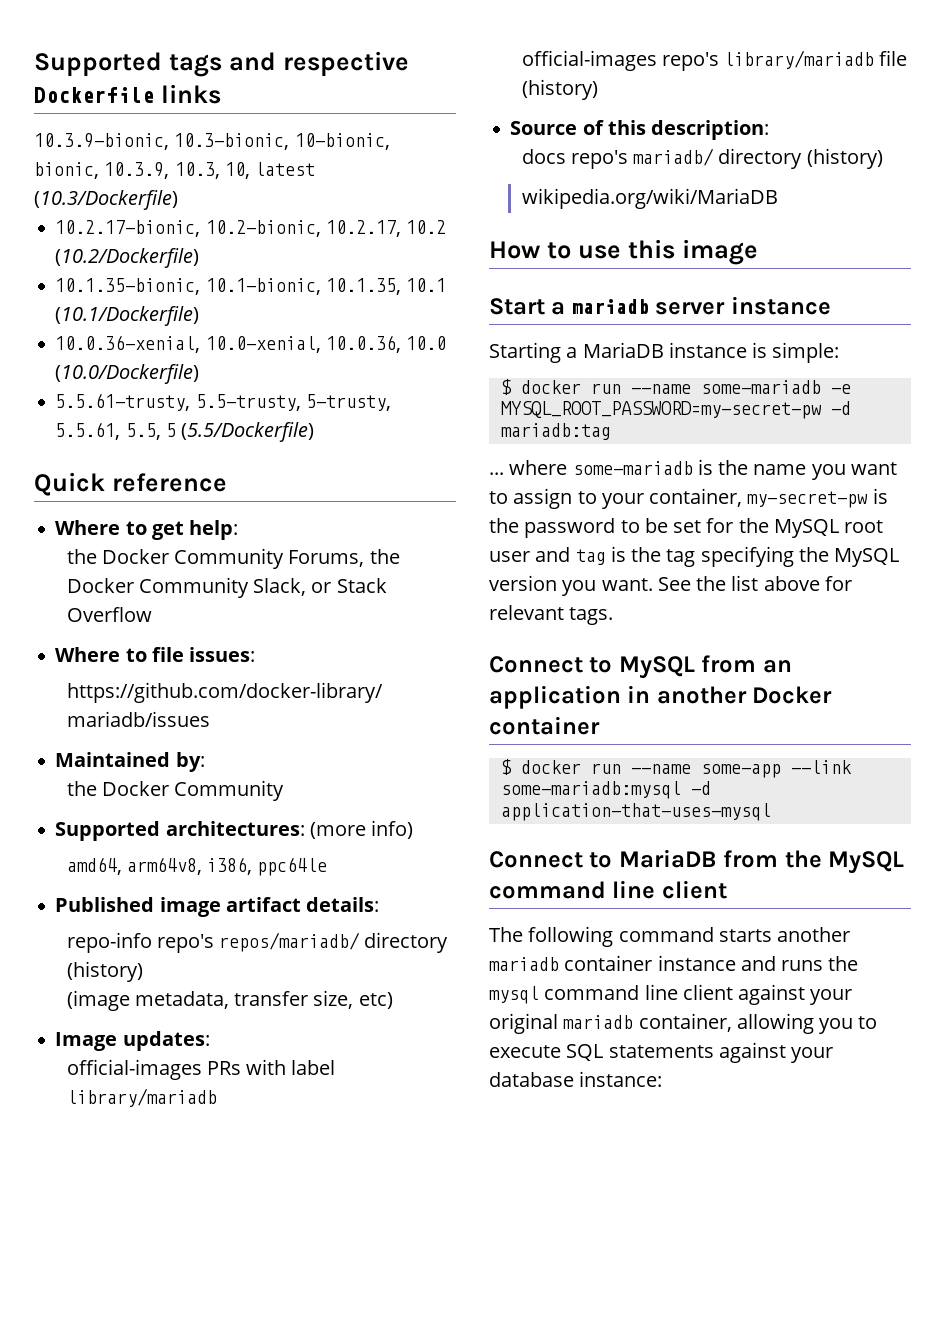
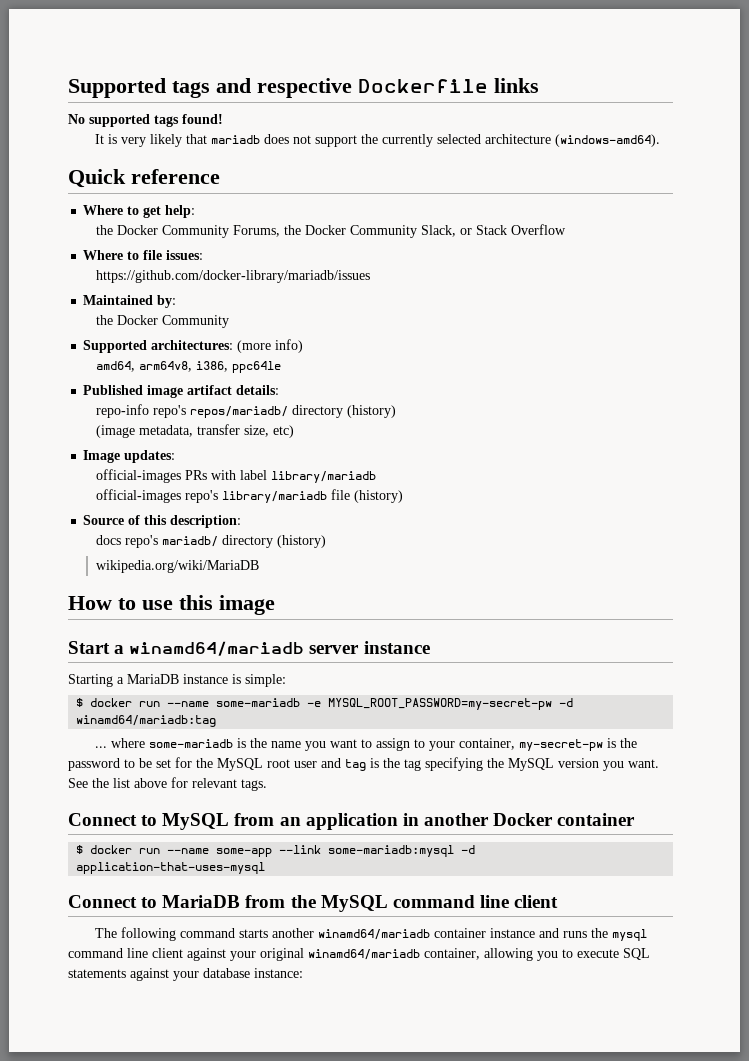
[34,133,390,150] [34,162,316,179] [34,190,178,210] [55,220,447,237] [55,248,200,268] [55,278,447,295] [55,306,200,326] [55,335,447,353] [55,364,200,384] [55,393,391,411] [55,422,315,442] 10.3.9-bionic, 10.3-bionic, 10-bionic, bionic, 10.3.9, 10.3, 10, latest (10.3/Dockerfile) // 10.2.17-bionic, 10.2-bionic, 10.2.17, 10.2 (10.2/Dockerfile) // 10.1.35-bionic, 10.1-bionic, 10.1.35, 10.1 (10.1/Dockerfile) // 10.0.36-xenial, 10.0-xenial, 10.0.36, 10.0 (10.0/Dockerfile) // 5.5.61-trusty, 5.5-trusty, 5-trusty, 5.5.61, 5.5, 5 (5.5/Dockerfile) -> [68,114,223,127] [94,134,660,147] No supported tags found! // It is very likely that mariadb does not support the currently selected architecture (windows-amd64).
[571,299,649,314] mariadb -> [129,641,305,656] winamd64/mariadb
[500,423,611,440] mariadb:tag -> [76,715,217,727] winamd64/mariadb:tag
[489,957,559,971] mariadb -> [317,929,430,940] winamd64/mariadb
[563,1015,634,1029] mariadb -> [308,949,420,960] winamd64/mariadb

